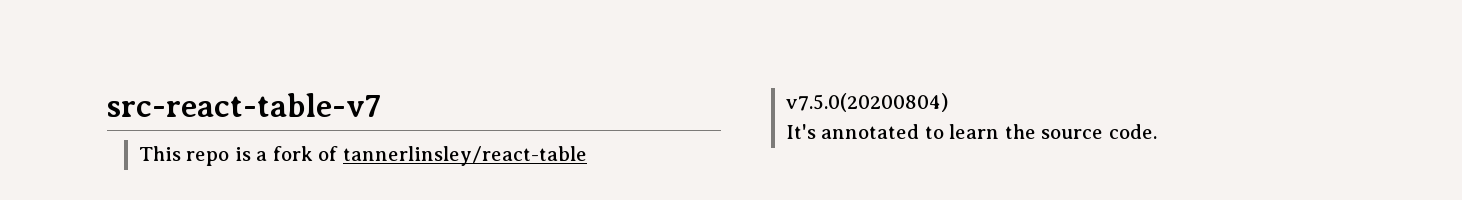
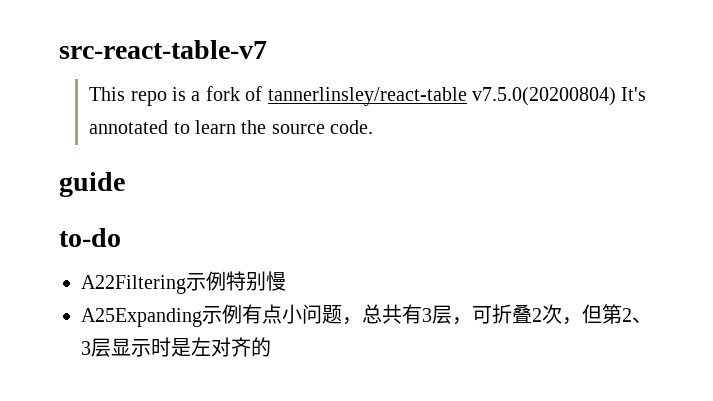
(948, 102) // -> (617, 96) none
(1158, 131) none -> [59,172,125,197] [59,228,121,247] [81,271,286,294] [81,304,652,327] [81,337,271,357] // guide // to-do // A22Filtering示例特别慢 // A25Expanding示例有点小问题，总共有3层，可折叠2次，但第2、3层显示时是左对齐的

